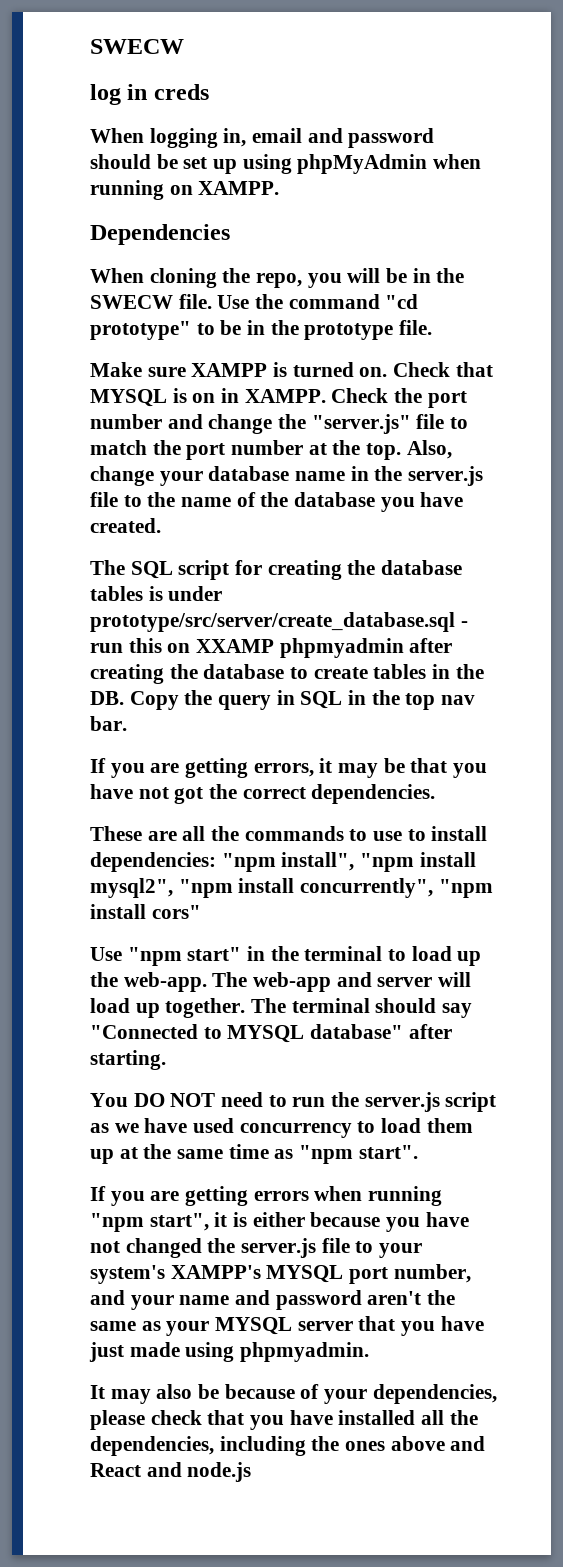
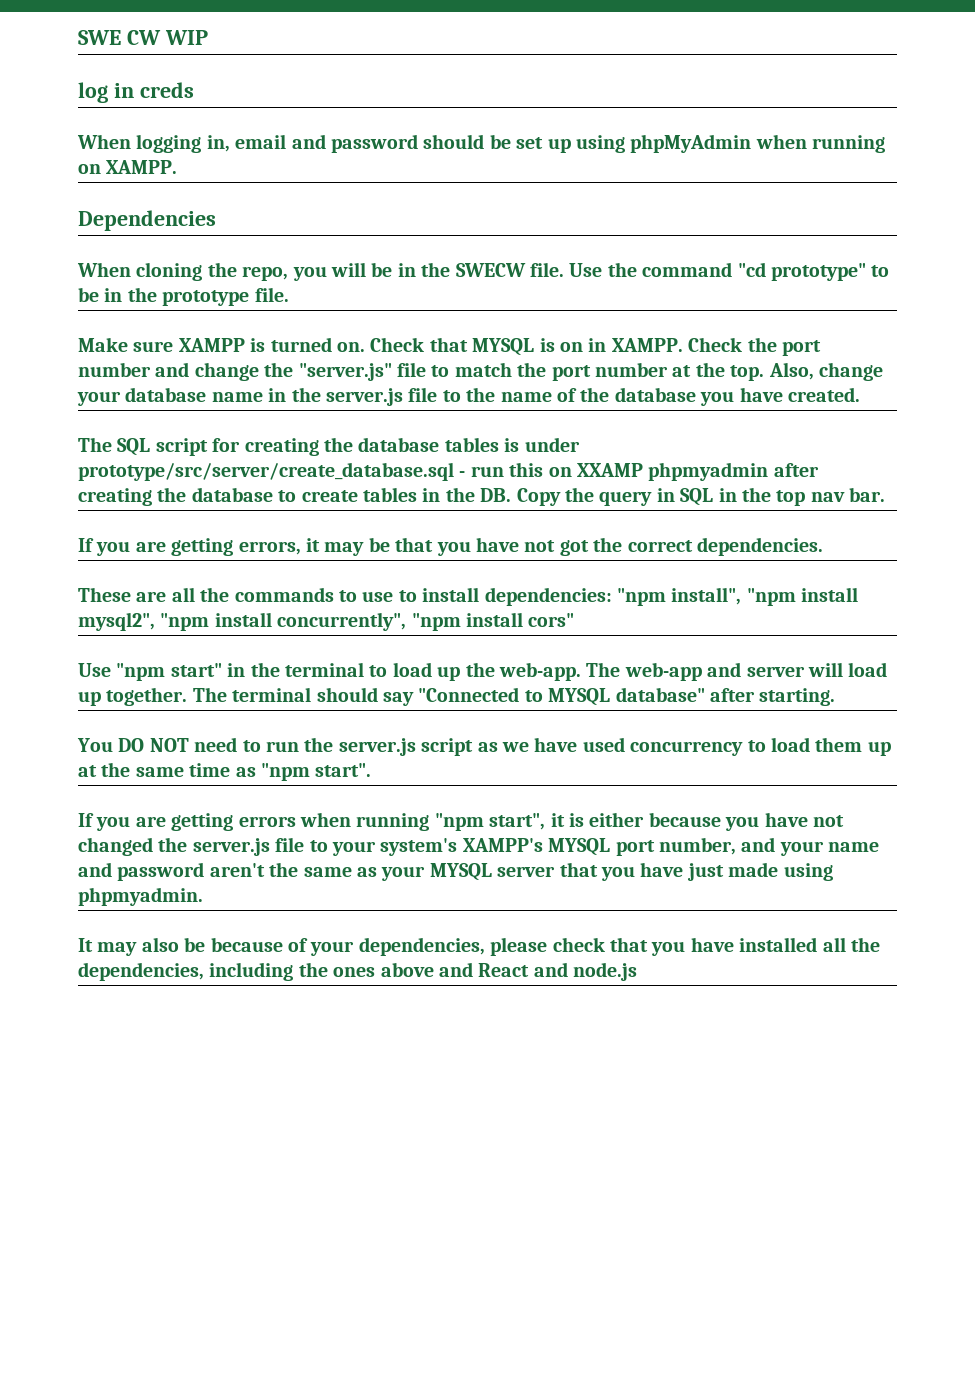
[90,39,184,54] SWECW -> [78,30,208,45] SWE CW WIP

